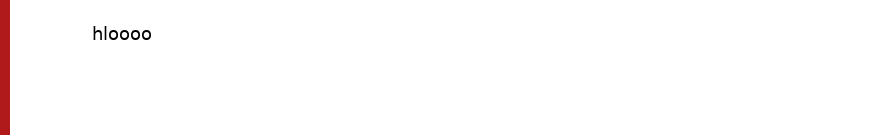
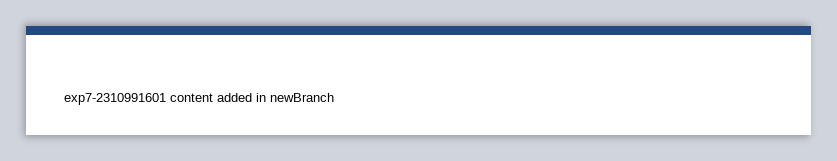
[92,26,152,40] hloooo -> [64,93,334,105] exp7-2310991601 content added in newBranch

